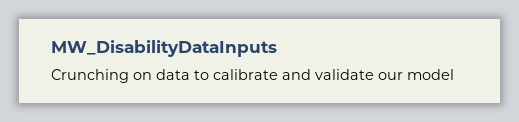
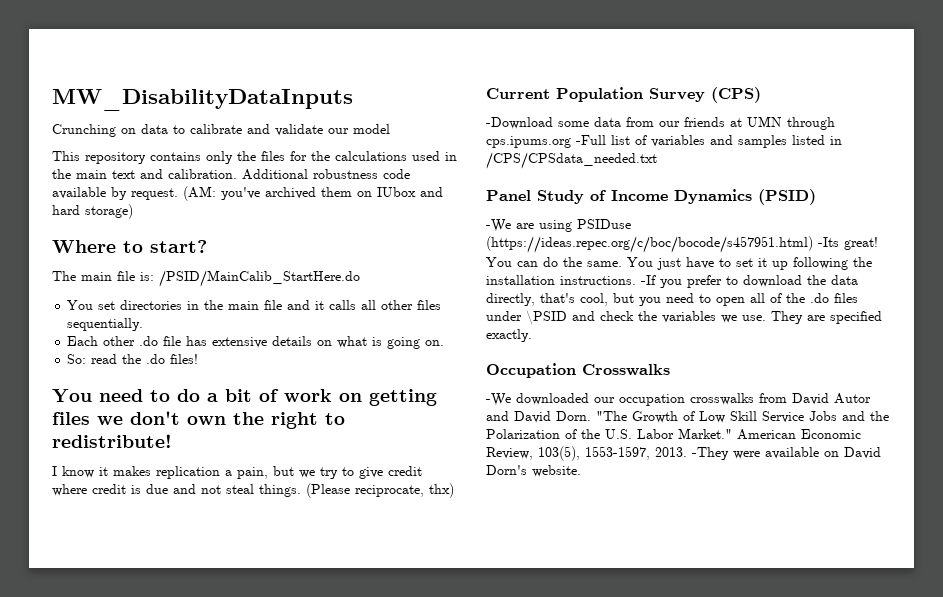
(454, 74) none -> [52,151,457,164] [52,169,410,180] [52,186,443,201] [52,204,133,219] [52,240,207,253] [52,270,360,287] [67,300,442,310] [67,318,144,331] [67,336,445,349] [67,354,199,364] [52,389,437,406] [52,411,345,429] [52,434,172,448] [52,466,422,479] [52,483,454,498] [486,87,761,103] [486,116,835,130] [486,135,842,148] [486,152,657,169] [486,189,816,205] [486,219,631,232] [486,236,878,253] [486,257,872,270] [486,275,858,288] [486,293,858,306] [486,310,882,325] [486,329,532,342] [486,363,670,378] [486,393,871,406] [486,411,889,423] [486,428,861,440] [486,446,881,461] [486,465,581,477] // This repository contains only the files for the calculations used in the main text and calibration. Additional robustness code available by request. (AM: you've archived them on IUbox and hard storage) // Where to start? // The main file is: /PSID/MainCalib_StartHere.do // You set directories in the main file and it calls all other files sequentially. // Each other .do file has extensive details on what is going on. // So: read the .do files! // You need to do a bit of work on getting files we don't own the right to redistribute! // I know it makes replication a pain, but we try to give credit where credit is due and not steal things. (Please reciprocate, thx) // Current Population Survey (CPS) // -Download some data from our friends at UMN through cps.ipums.org -Full list of variables and samples listed in /CPS/CPSdata_needed.txt // Panel Study of Income Dynamics (PSID) // -We are using PSIDuse (https://ideas.repec.org/c/boc/bocode/s457951.html) -Its great! You can do the same. You just have to set it up following the installation instructions. -If you prefer to download the data directly, that's cool, but you need to open all of the .do files under \PSID and check the variables we use. They are specified exactly. // Occupation Crosswalks // -We downloaded our occupation crosswalks from David Autor and David Dorn. "The Growth of Low Skill Service Jobs and the Polarization of the U.S. Labor Market." American Economic Review, 103(5), 1553-1597, 2013. -They were available on David Dorn's website.

